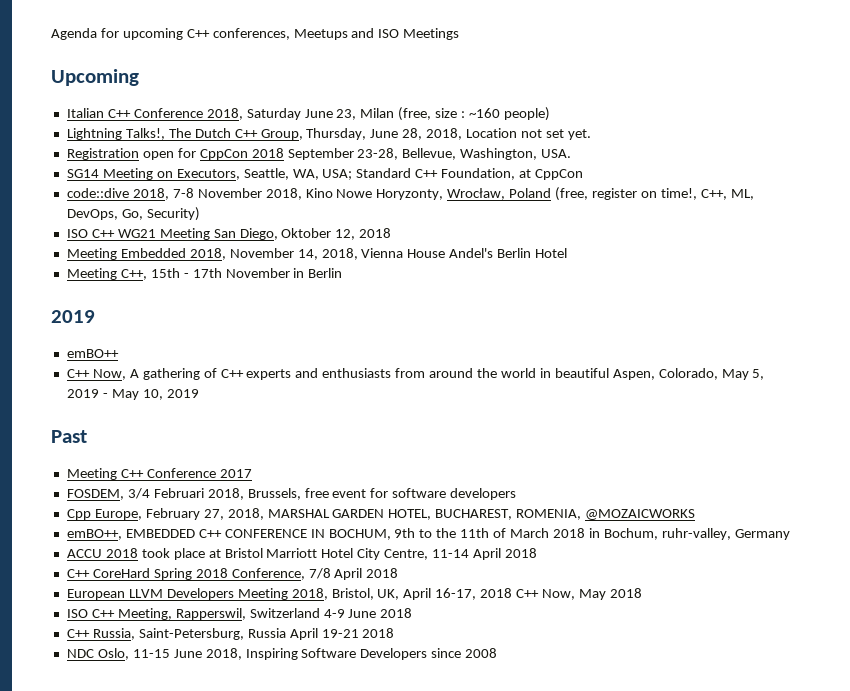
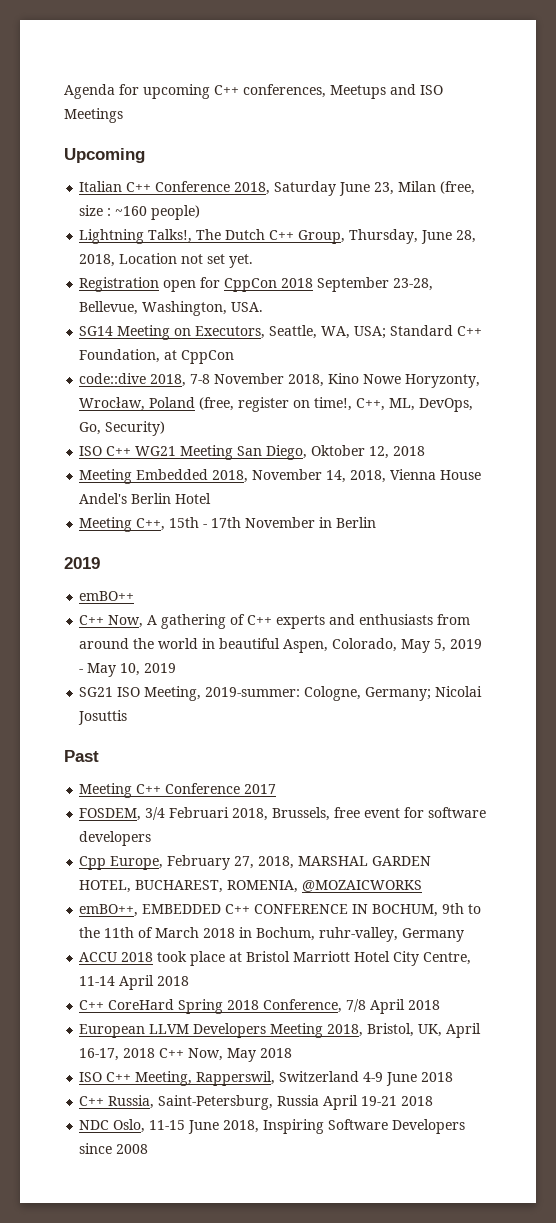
(199, 393) none -> [79,686,483,701] [78,710,128,725] // SG21 ISO Meeting, 2019-summer: Cologne, Germany; Nicolai Josuttis

